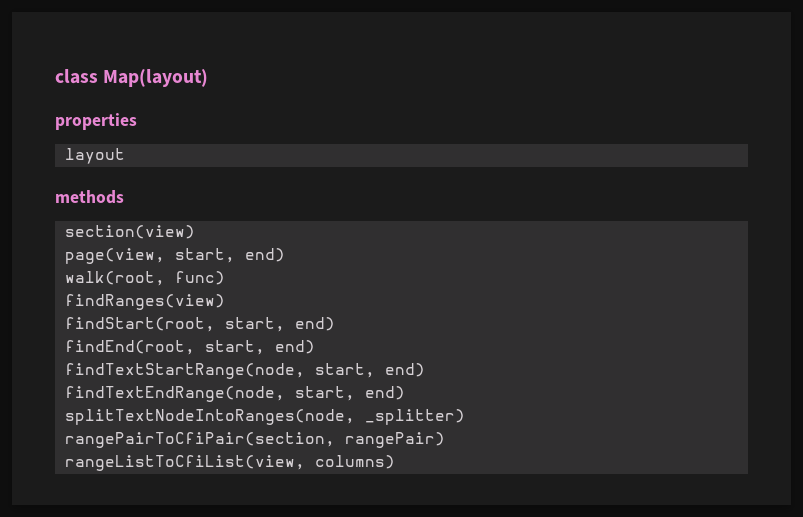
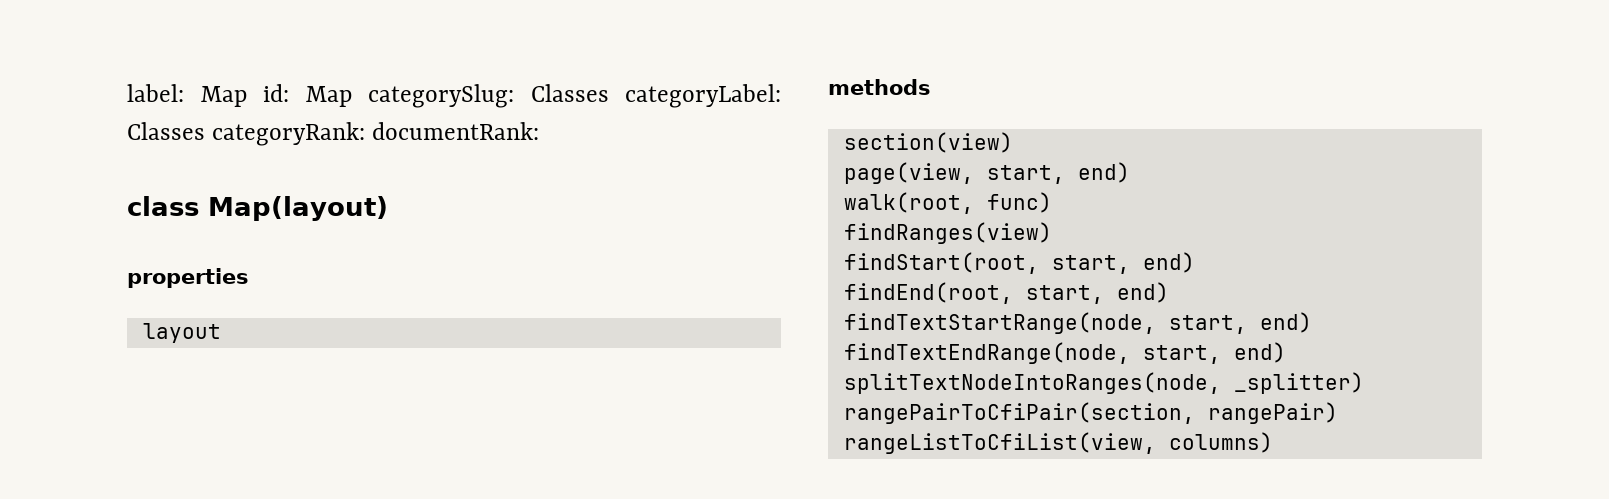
(55, 76) none -> [127,84,781,108] [127,122,540,146] label: Map id: Map categorySlug: Classes categoryLabel: Classes categoryRank: documentRank: //

